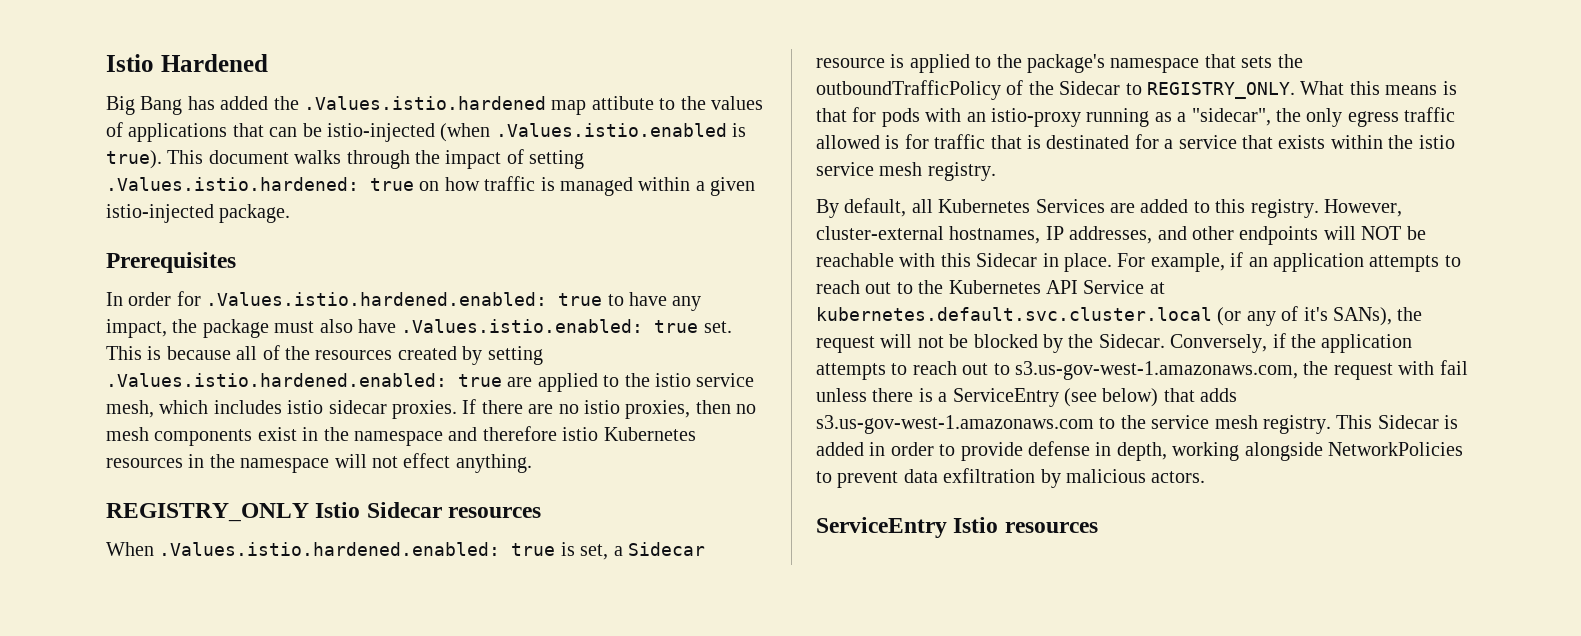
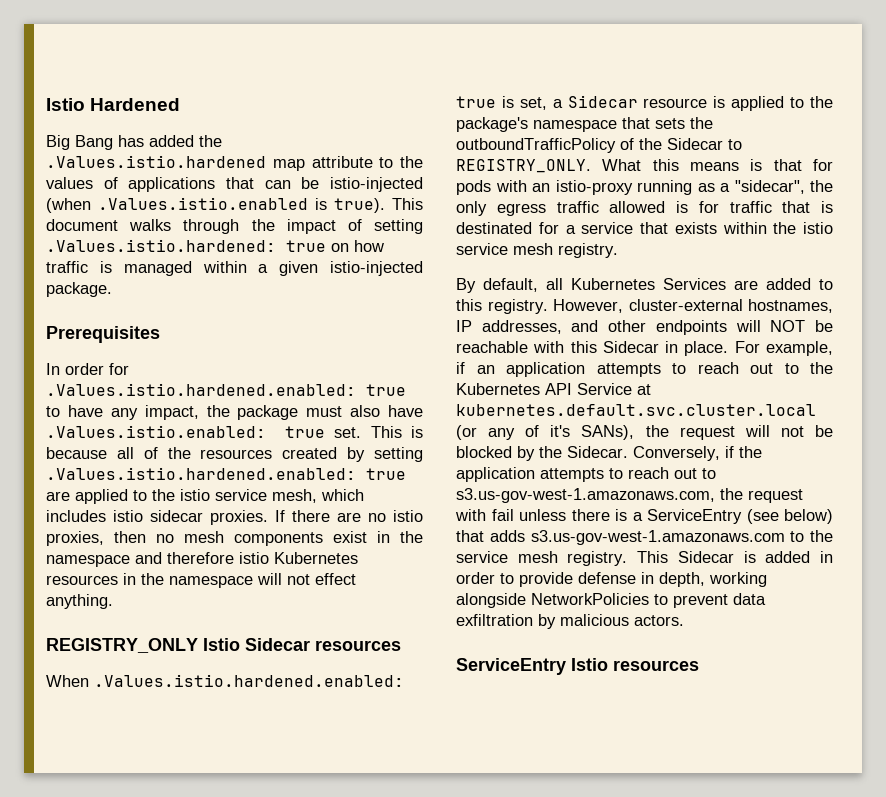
[591,96,654,110] attibute -> [311,156,373,168] attribute

